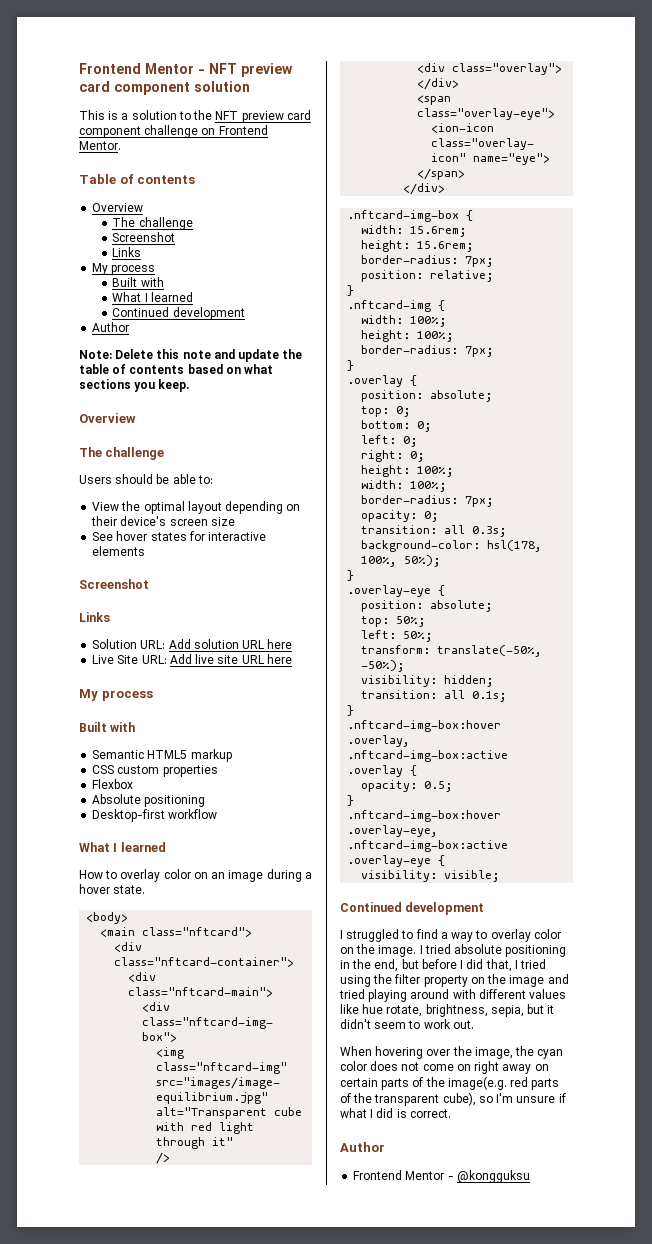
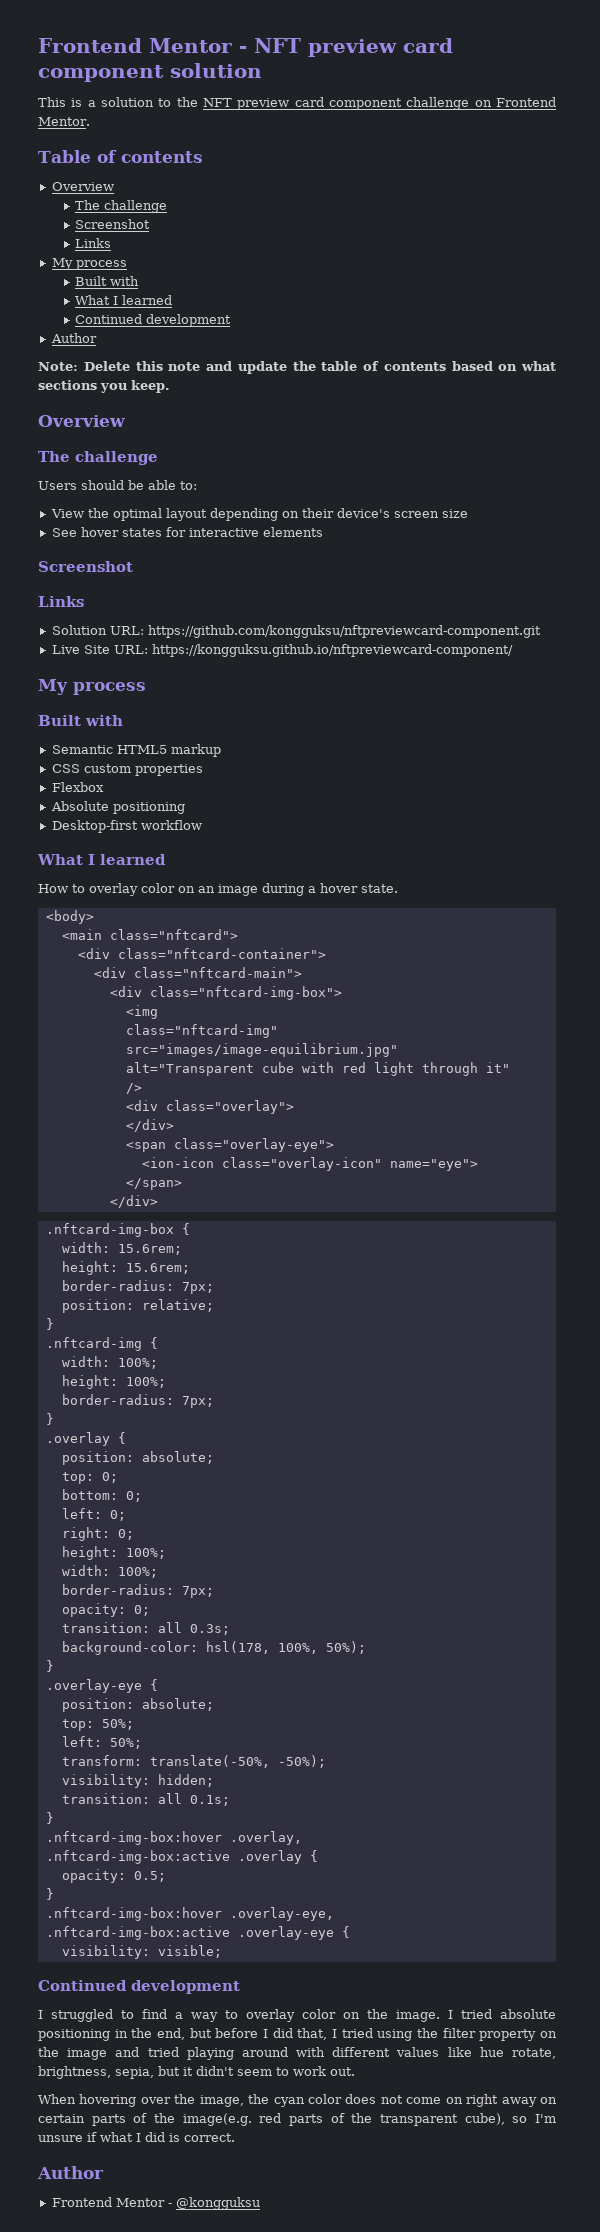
[168,639,293,649] Add solution URL here -> [147,625,541,638] https://github.com/kongguksu/nftpreviewcard-component.git
[169,654,292,664] Add live site URL here -> [151,644,513,657] https://kongguksu.github.io/nftpreviewcard-component/

